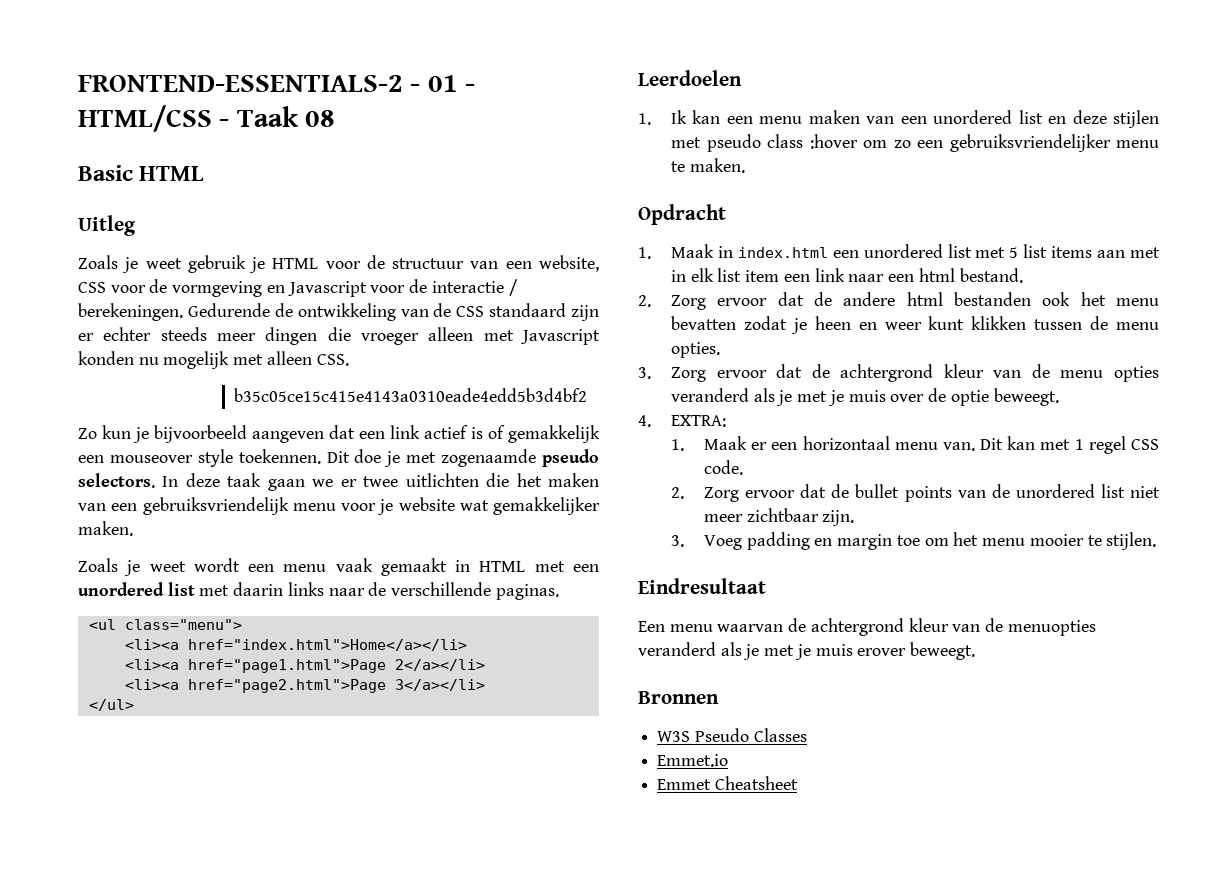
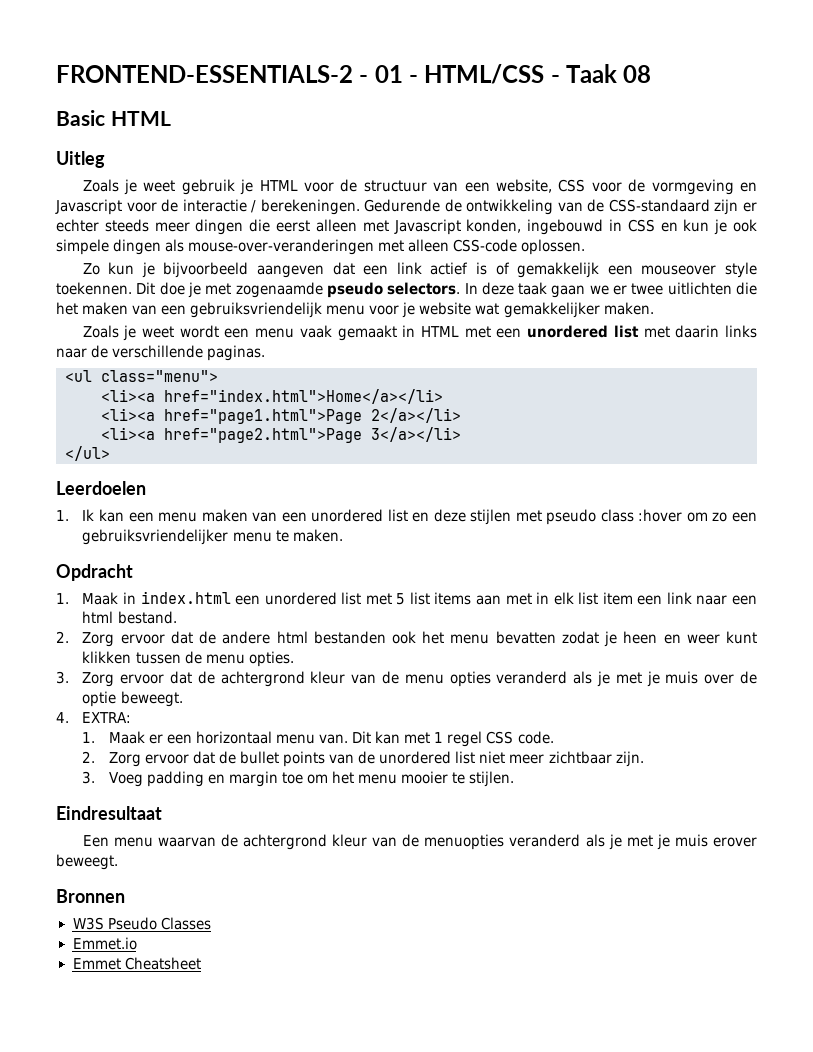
[456,303,567,317] CSS standaard -> [608,199,710,212] CSS-standaard
[361,333,420,345] vroeger -> [276,220,311,232] eerst
[78,351,349,369] [234,388,588,402] konden nu mogelijk met alleen CSS. // b35c05ce15c415e4143a0310eade4edd5b3d4bf2 -> [466,219,757,235] [56,239,586,255] konden, ingebouwd in CSS en kun je ook simpele dingen als mouse-over-veranderingen met alleen CSS-code oplossen.

